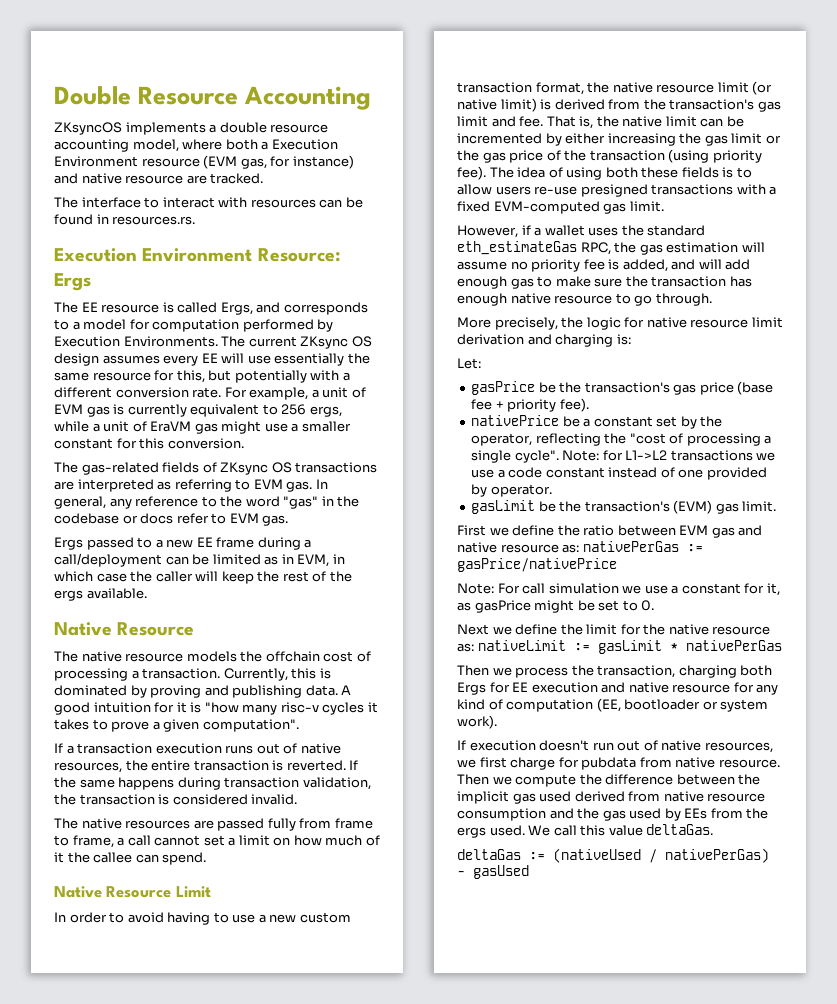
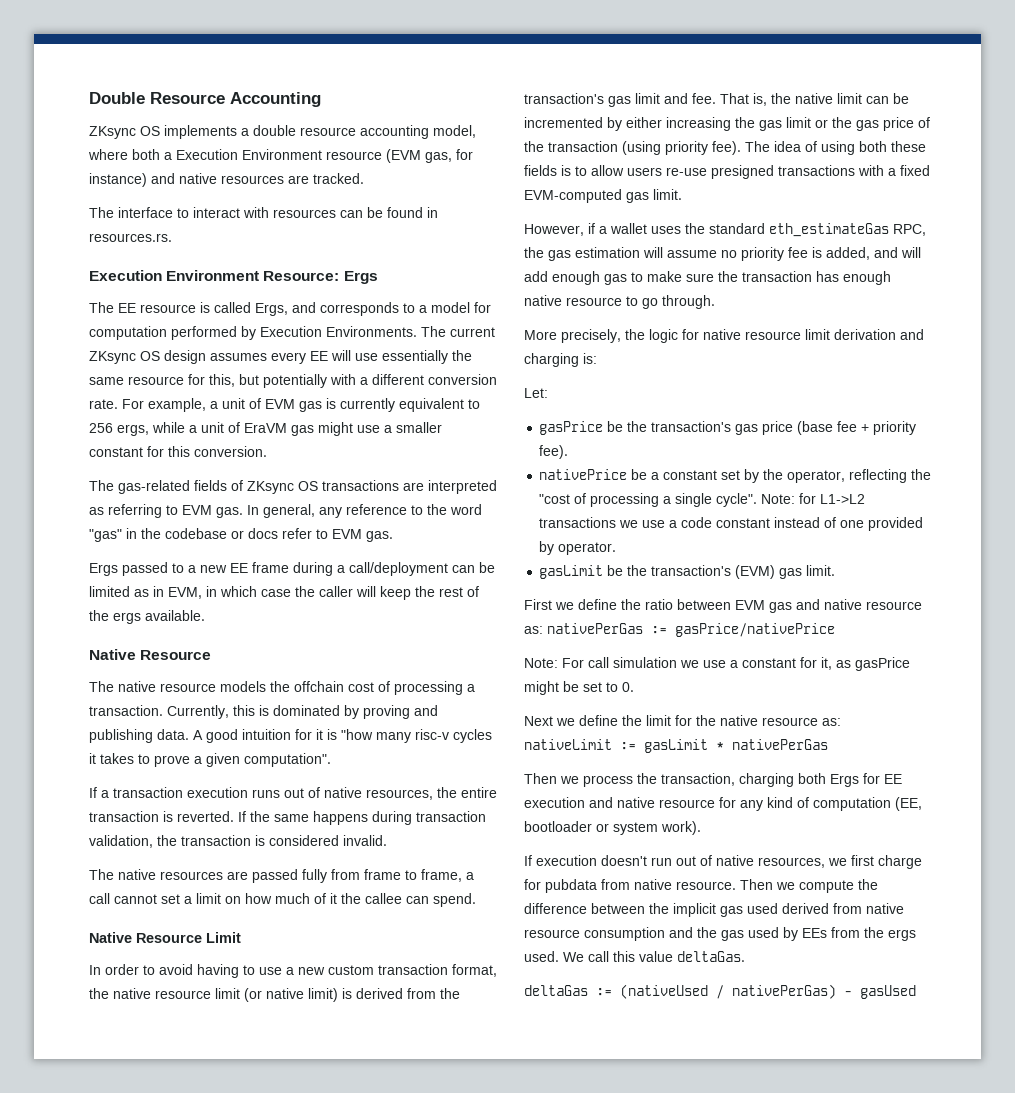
[54,122,122,135] ZKsyncOS -> [89,126,160,139] ZKsync OS
[125,175,184,184] resource -> [221,175,284,184] resources

